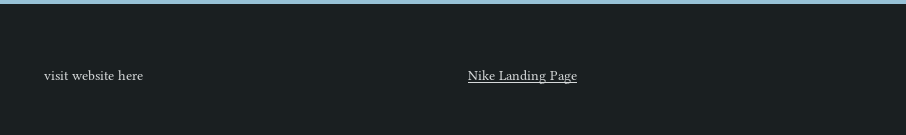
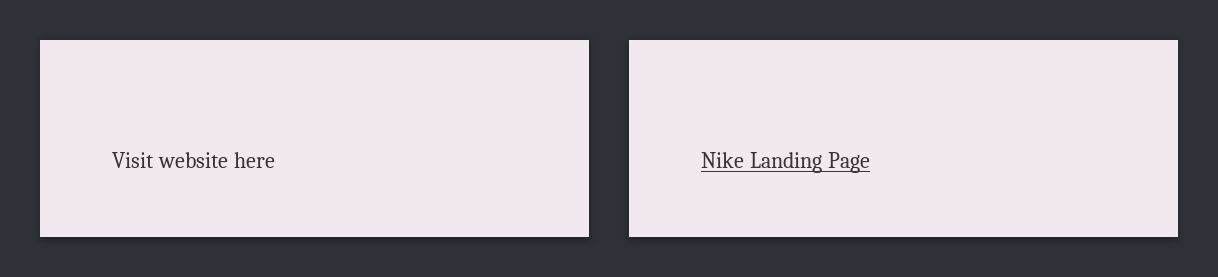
[44,71,69,80] visit -> [112,152,154,168] Visit

